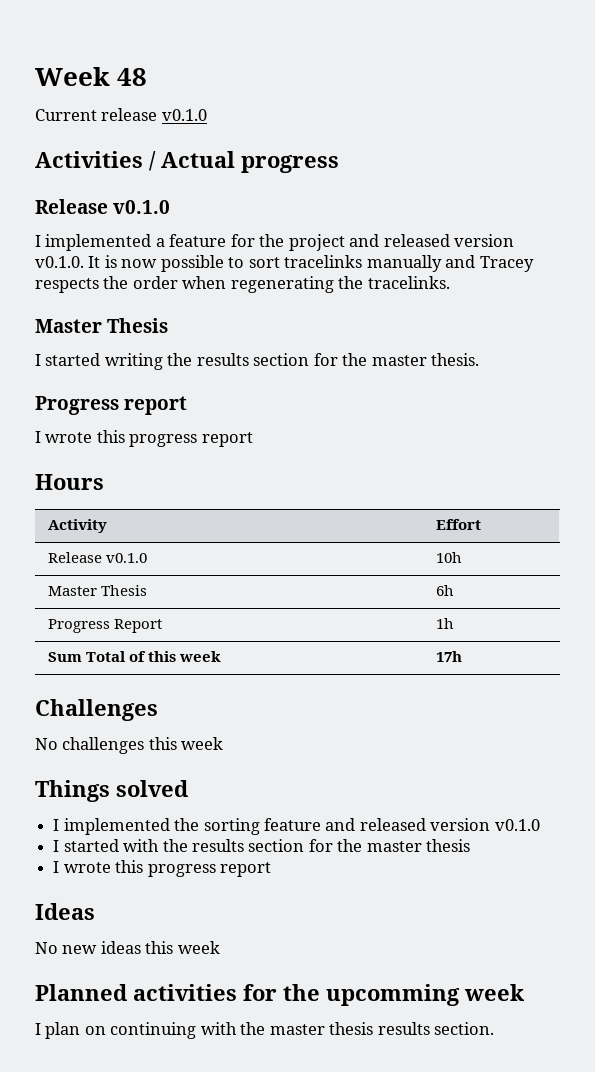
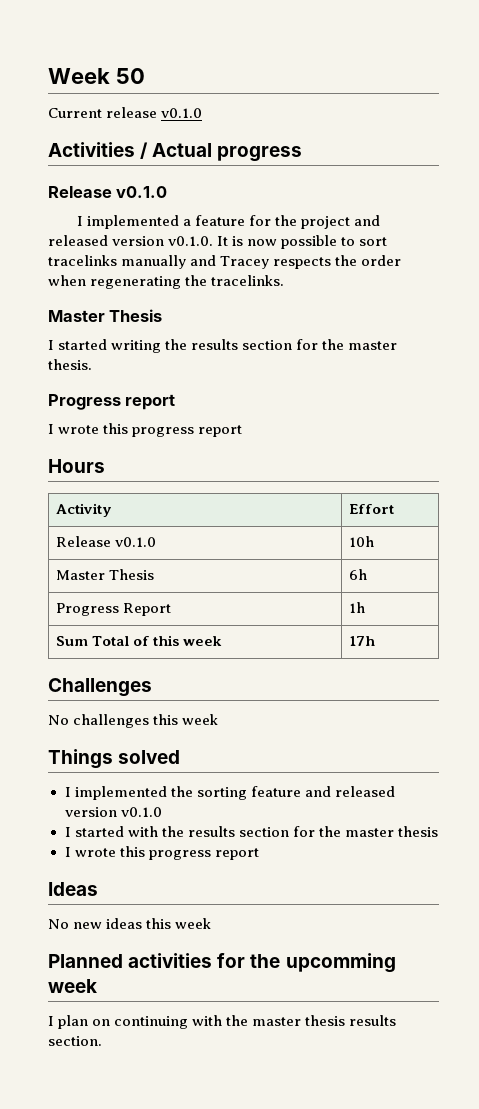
[117,68,148,86] 48 -> [115,68,145,84] 50

